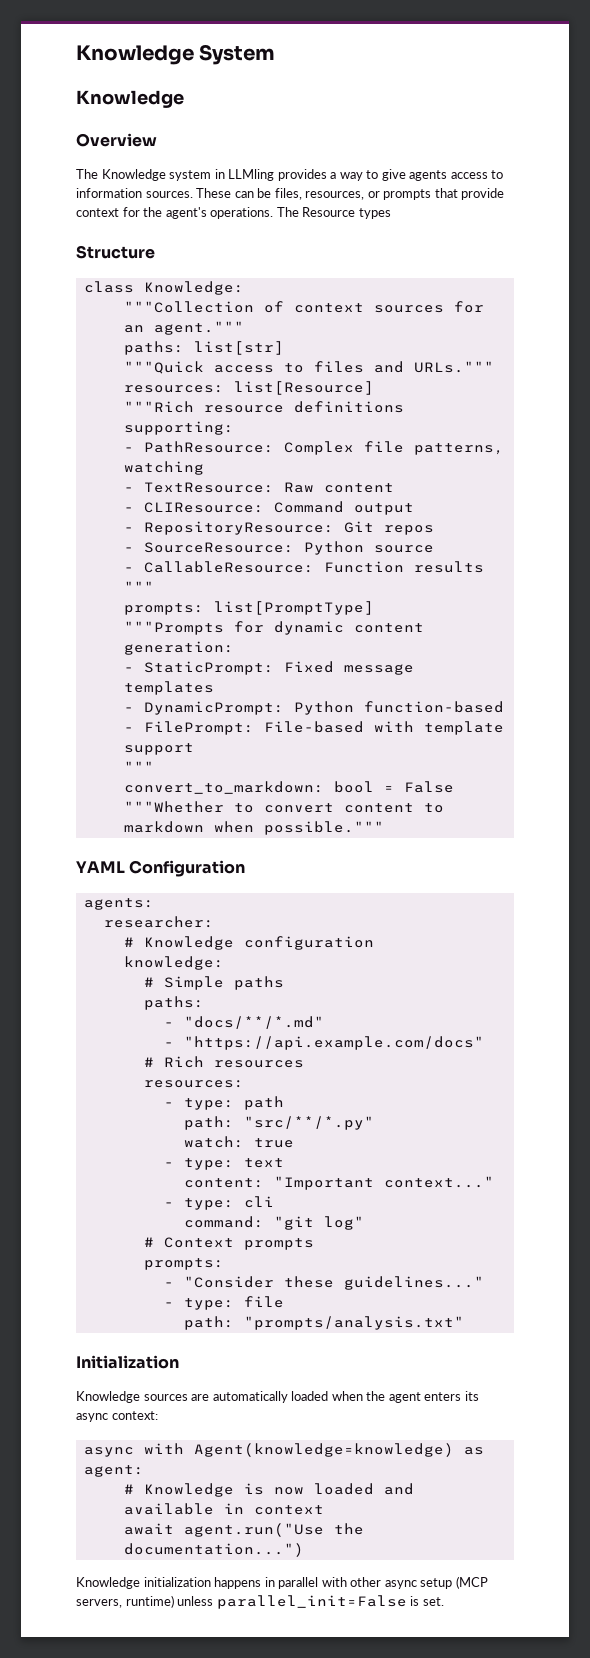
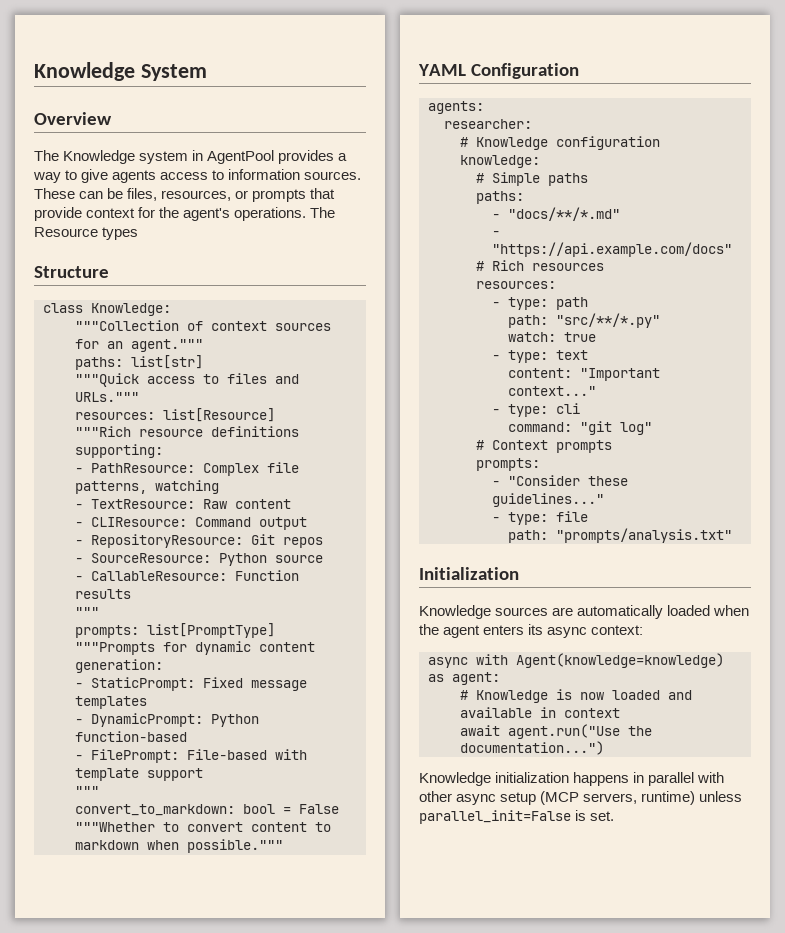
[76,90,184,108] // Knowledge -> (207, 72) none
[228,169,275,181] LLMling -> [207,150,275,164] AgentPool

